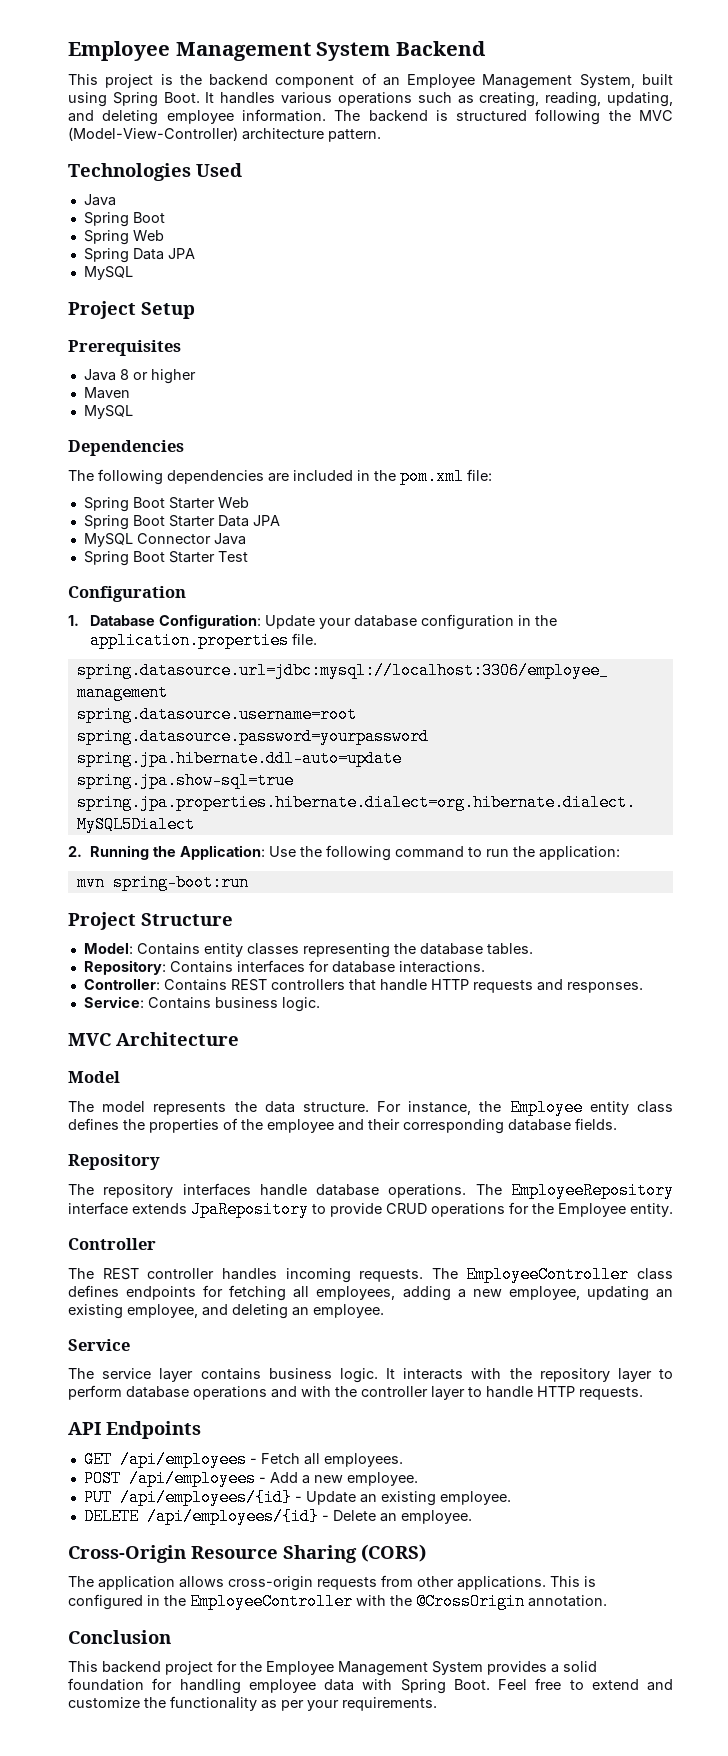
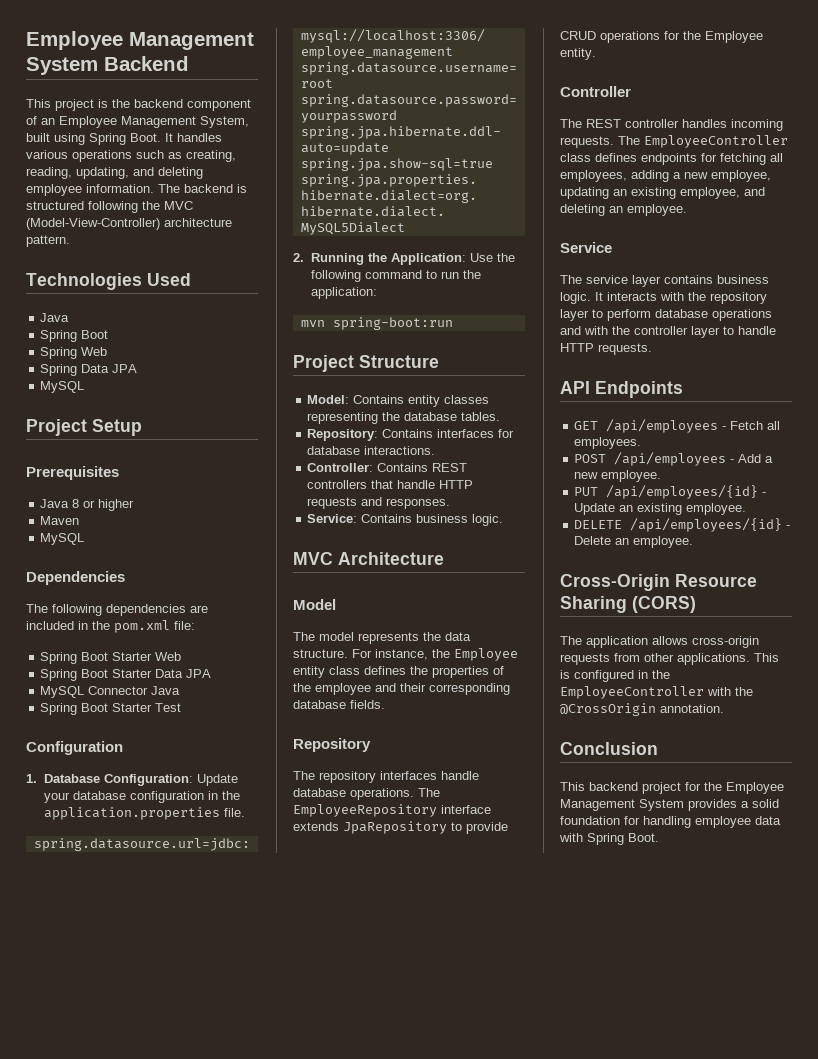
[498,1678,673,1691] [68,1696,437,1711] Feel free to extend and customize the functionality as per your requirements. -> (659, 837) none

